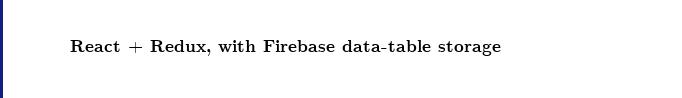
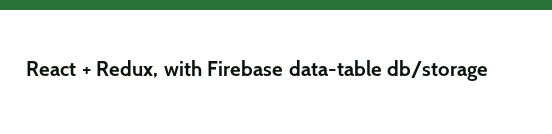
[438,41,501,56] storage -> [387,60,489,81] db/storage

